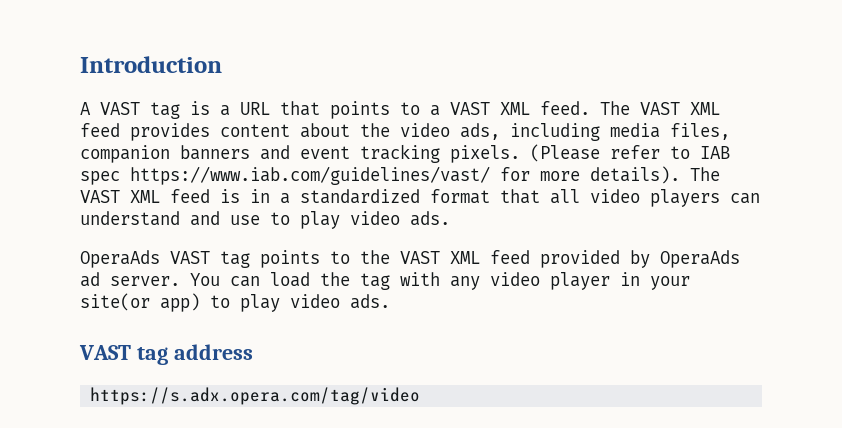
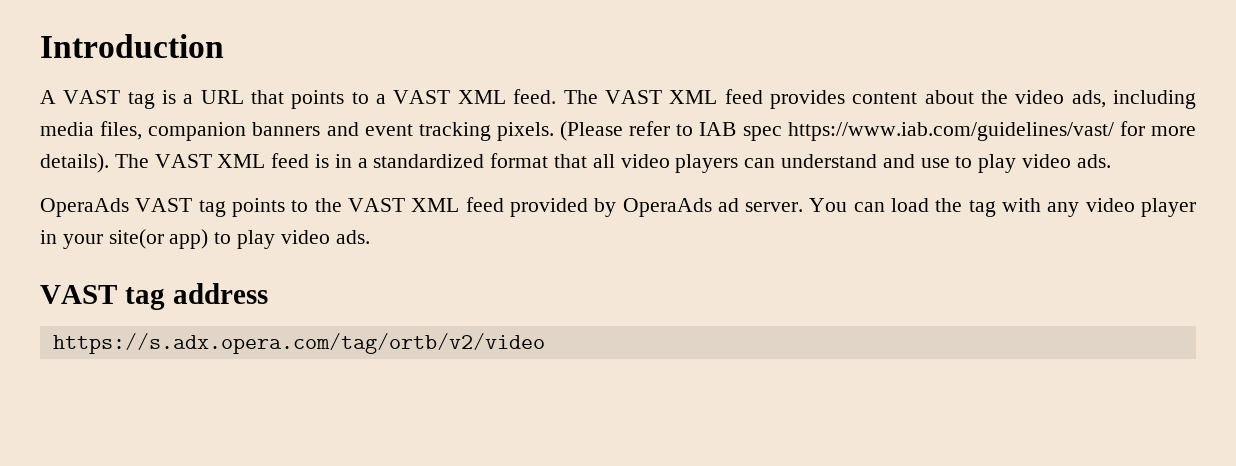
[90,387,421,405] https://s.adx.opera.com/tag/video -> [52,333,545,354] https://s.adx.opera.com/tag/ortb/v2/video

